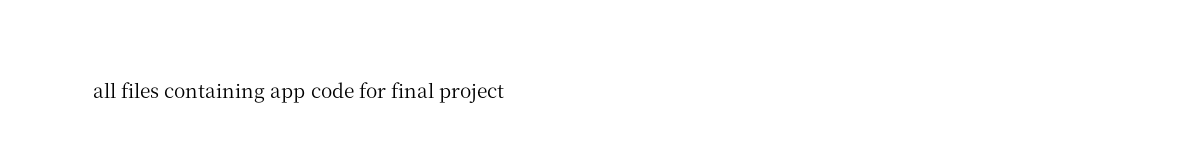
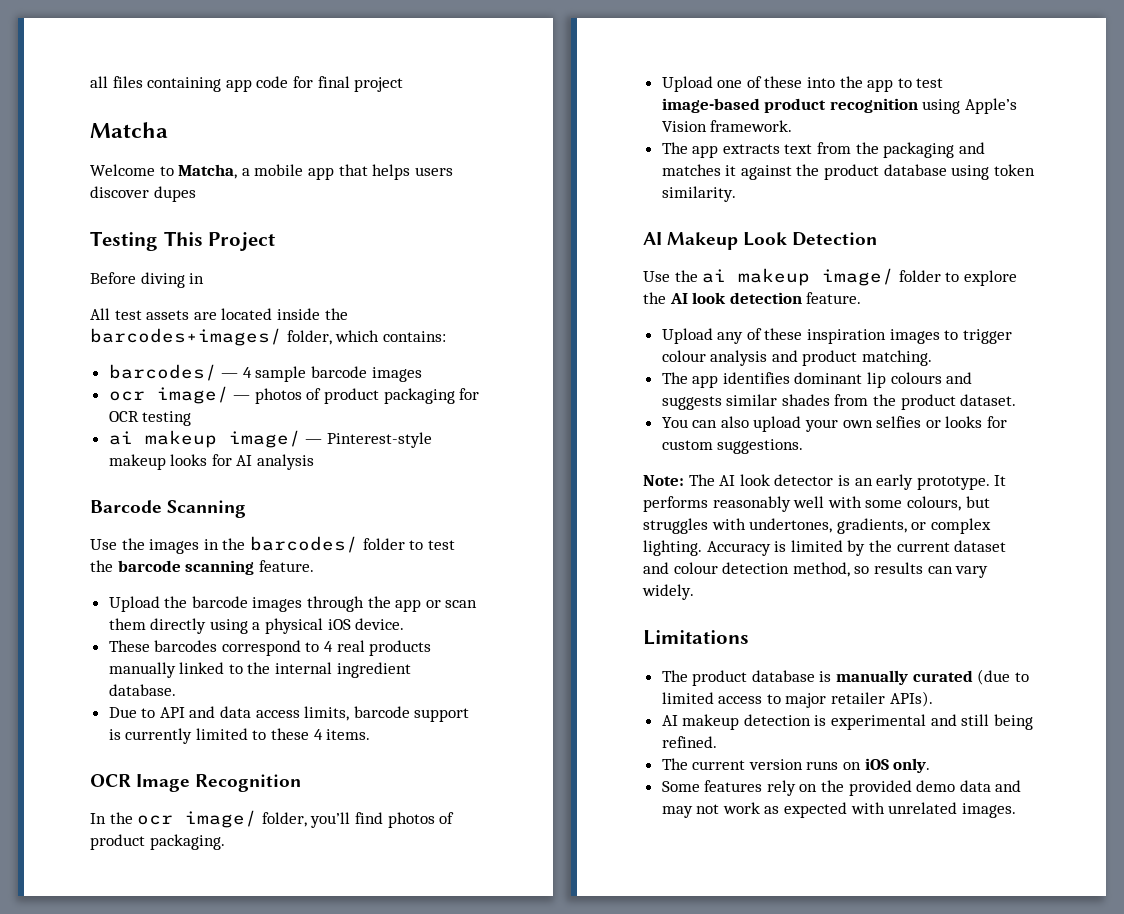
(504, 93) none -> [90,122,168,138] [90,164,453,180] [90,186,196,202] [90,231,276,251] [90,272,205,288] [90,308,348,320] [90,328,446,346] [108,364,422,382] [108,386,480,404] [108,411,192,426] [108,430,432,448] [108,454,315,470] [90,500,247,518] [90,536,455,554] [90,560,314,575] [108,596,478,612] [108,618,405,634] [108,640,432,656] [108,662,411,678] [108,684,176,696] [108,706,470,722] [108,728,371,744] [90,774,302,792] [90,810,455,828] [90,834,225,850] [661,76,944,92] [661,98,1018,114] [661,120,793,132] [661,142,985,158] [661,164,1035,180] [661,186,736,202] [643,232,878,250] [643,268,1017,286] [643,292,862,304] [661,328,1012,344] [661,350,933,366] [661,372,973,388] [661,394,1017,410] [661,416,1008,432] [661,439,804,454] [643,474,1007,490] [643,496,990,512] [643,518,991,534] [643,540,1007,556] [643,562,989,578] [642,584,694,600] [643,630,749,645] [661,669,1029,686] [661,691,933,708] [661,714,1033,730] [661,736,717,748] [661,758,931,773] [661,780,1022,796] [661,802,1016,818] // Matcha // Welcome to Matcha, a mobile app that helps users discover dupes // Testing This Project // Before diving in // All test assets are located inside the barcodes+images/ folder, which contains: // barcodes/ — 4 sample barcode images // ocr image/ — photos of product packaging for OCR testing // ai makeup image/ — Pinterest-style makeup looks for AI analysis // Barcode Scanning // Use the images in the barcodes/ folder to test the barcode scanning feature. // Upload the barcode images through the app or scan them directly using a physical iOS device. // These barcodes correspond to 4 real products manually linked to the internal ingredient database. // Due to API and data access limits, barcode support is currently limited to these 4 items. // OCR Image Recognition // In the ocr image/ folder, you’ll find photos of product packaging. // Upload one of these into the app to test image-based product recognition using Apple’s Vision framework. // The app extracts text from the packaging and matches it against the product database using token similarity. // AI Makeup Look Detection // Use the ai makeup image/ folder to explore the AI look detection feature. // Upload any of these inspiration images to trigger colour analysis and product matching. // The app identifies dominant lip colours and suggests similar shades from the product dataset. // You can also upload your own selfies or looks for custom suggestions. // Note: The AI look detector is an early prototype. It performs reasonably well with some colours, but struggles with undertones, gradients, or complex lighting. Accuracy is limited by the current dataset and colour detection method, so results can vary widely. // Limitations // The product database is manually curated (due to limited access to major retailer APIs). // AI makeup detection is experimental and still being refined. // The current version runs on iOS only. // Some features rely on the provided demo data and may not work as expected with unrelated images.

